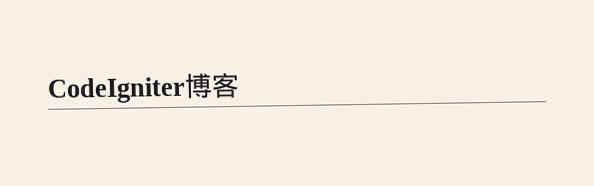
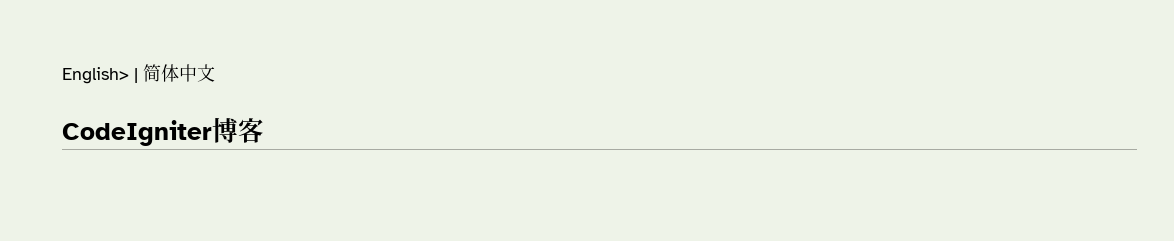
(47, 90) none -> [62,64,215,84] English> | 简体中文 //

